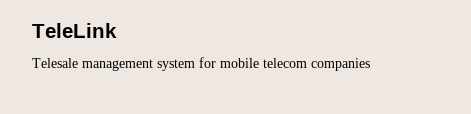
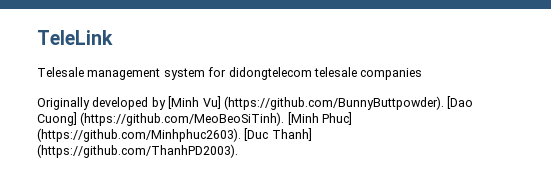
[220,58,307,68] mobile telecom -> [228,67,357,80] didongtelecom telesale
(370, 64) none -> [37,96,474,110] [37,112,353,126] [37,128,312,142] [37,144,238,158] // Originally developed by [Minh Vu] (https://github.com/BunnyButtpowder). [Dao Cuong] (https://github.com/MeoBeoSiTinh). [Minh Phuc] (https://github.com/Minhphuc2603). [Duc Thanh] (https://github.com/ThanhPD2003).

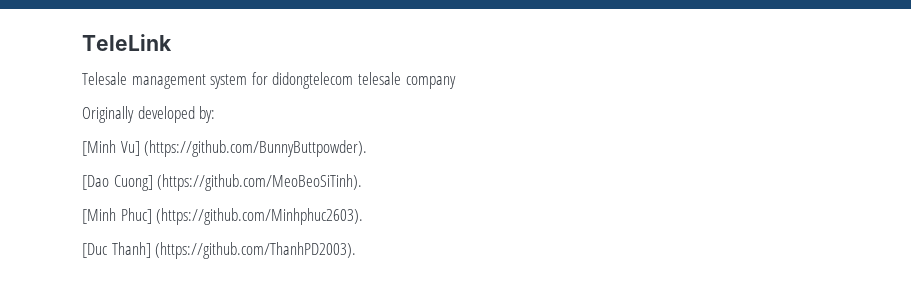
[360,68,423,80] companies -> [405,76,456,89] company
[151,97,166,110] by -> [199,106,216,123] by: //
(444, 103) none -> (368, 148) //
(285, 119) none -> (363, 182) //
(241, 135) none -> (364, 216) //

